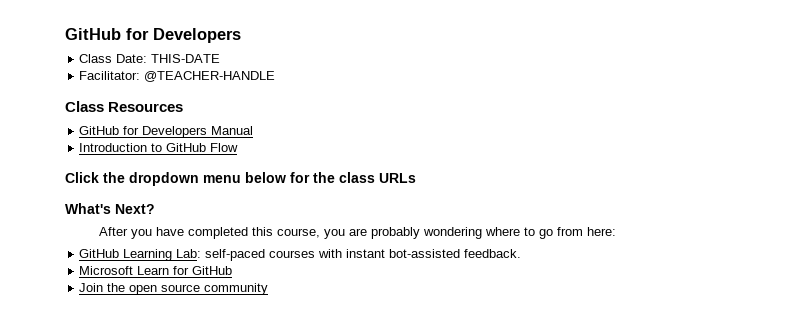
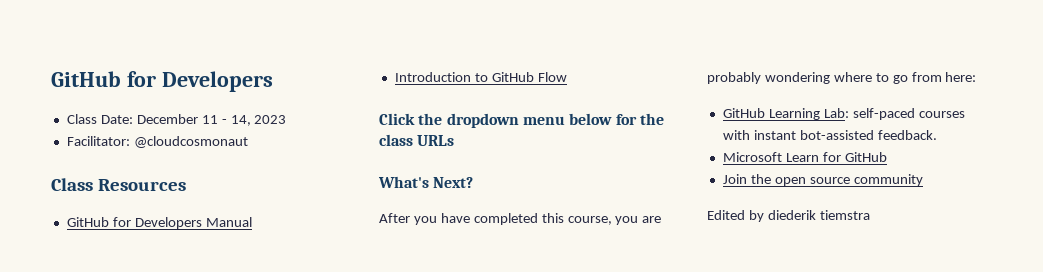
[151,54,221,63] THIS-DATE -> [136,114,287,126] December 11 - 14, 2023
[144,71,276,82] @TEACHER-HANDLE -> [133,136,248,148] @cloudcosmonaut
(269, 289) none -> [707,210,870,222] // Edited by diederik tiemstra

